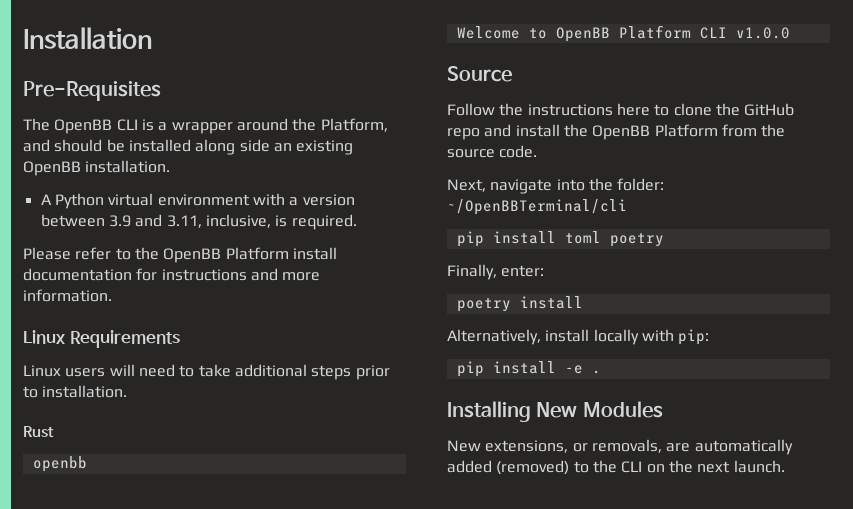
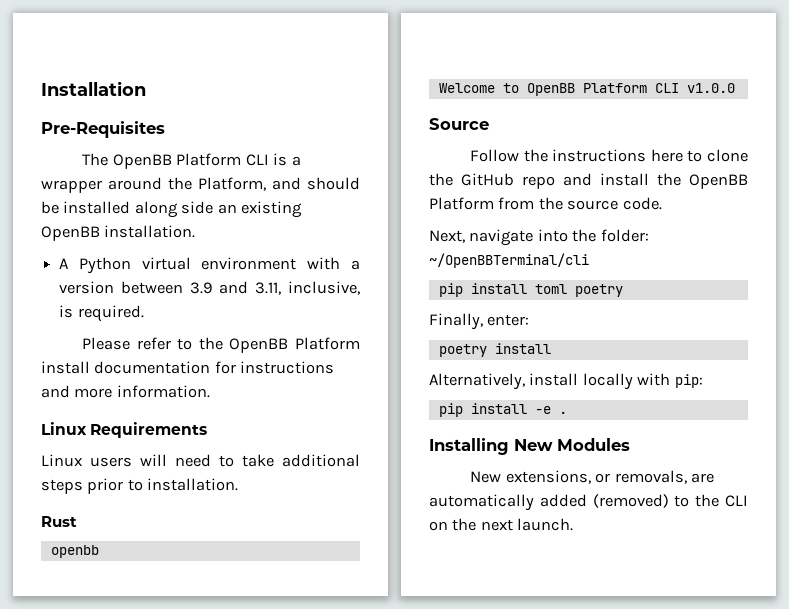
(113, 126) none -> [176,153,242,166] Platform

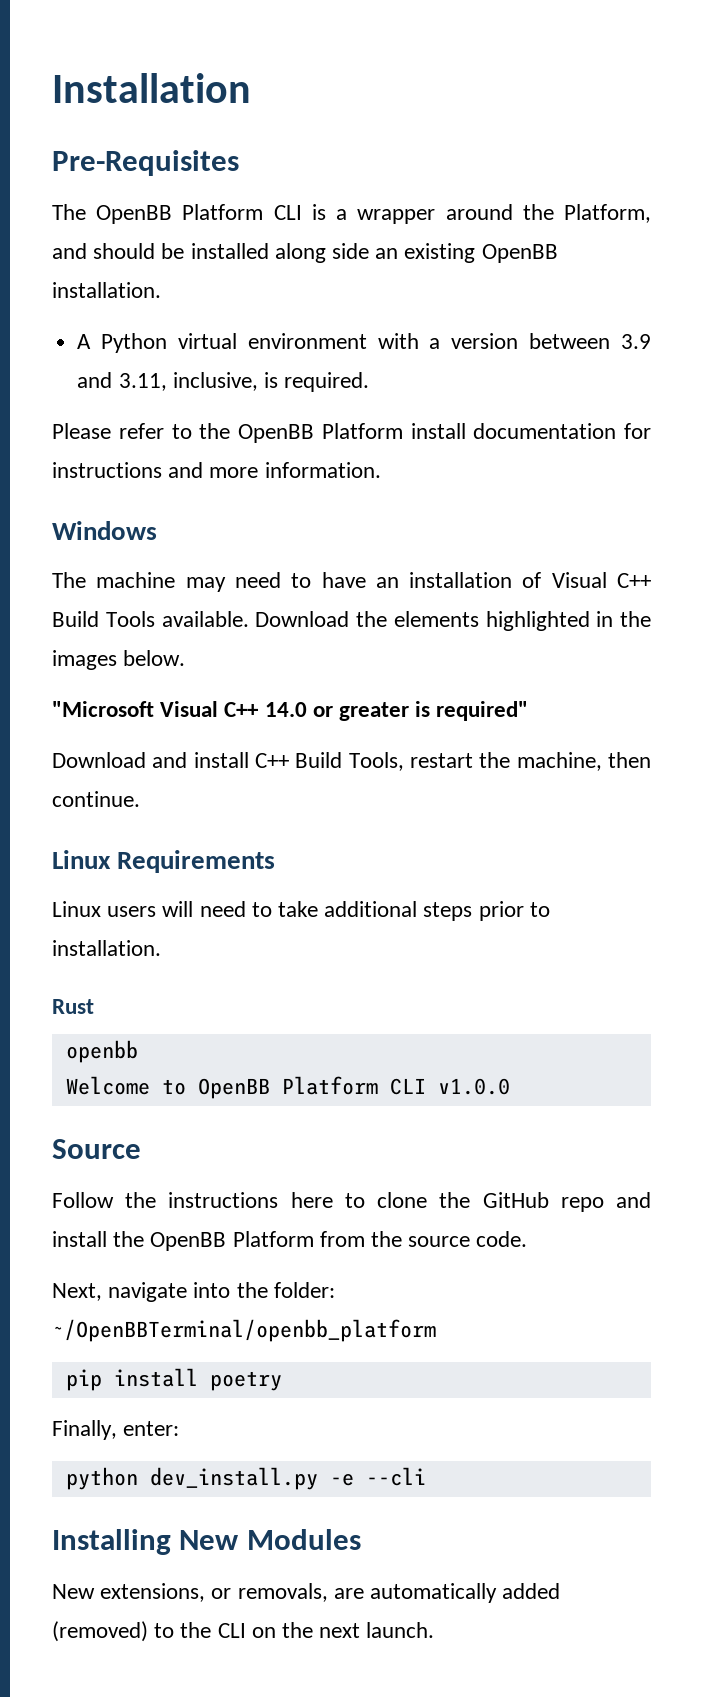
(210, 391) none -> [52,521,157,540] [52,572,651,592] [52,611,651,631] [52,650,186,670] [52,701,529,721] [52,752,651,771] [52,791,140,807] // Windows // The machine may need to have an installation of Visual C++ Build Tools available. Download the elements highlighted in the images below. // "Microsoft Visual C++ 14.0 or greater is required" // Download and install C++ Build Tools, restart the machine, then continue.
[429,253,589,268] [438,283,567,297] ~/OpenBBTerminal/cli // pip install toml -> [52,1319,436,1342] [65,1368,198,1391] ~/OpenBBTerminal/openbb_platform // pip install
[438,343,551,357] [429,373,703,390] [438,403,567,417] poetry install // Alternatively, install locally with pip: // pip install -e . -> [65,1467,426,1490] python dev_install.py -e --cli

